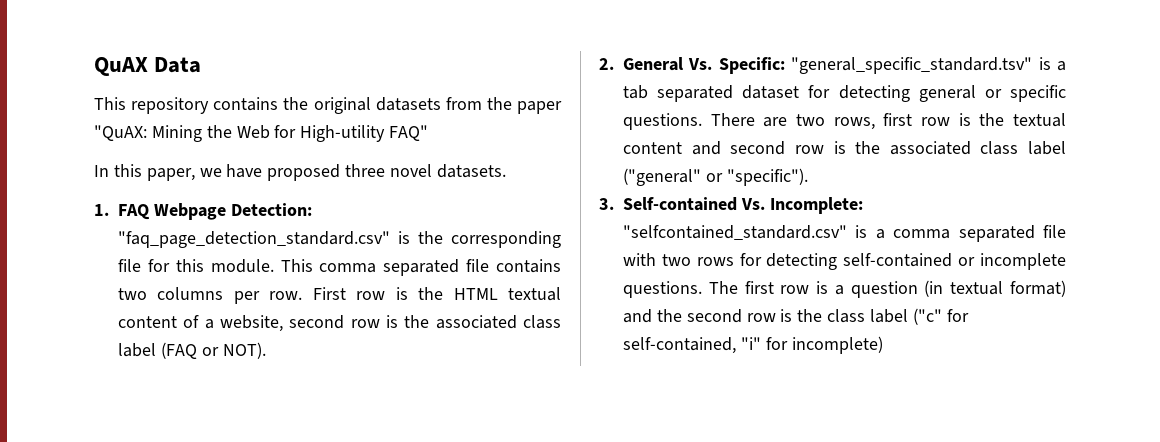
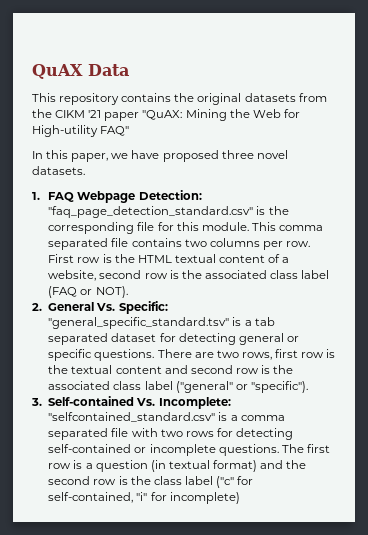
(512, 103) none -> [55,110,102,118] CIKM '21

